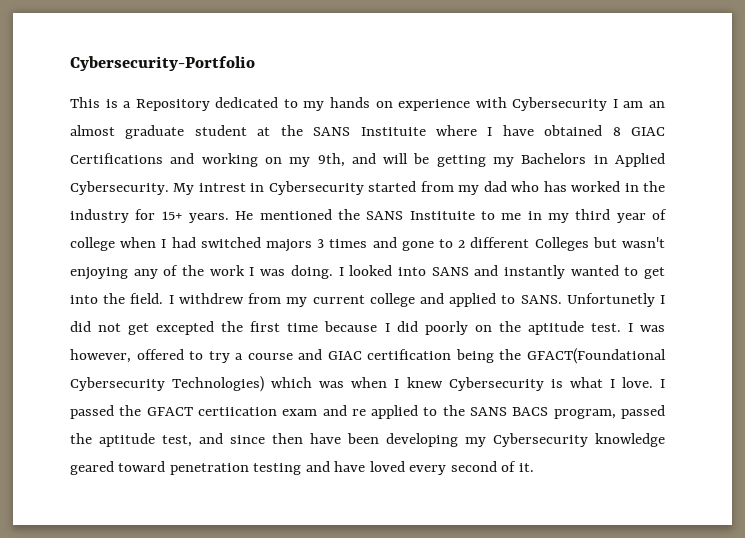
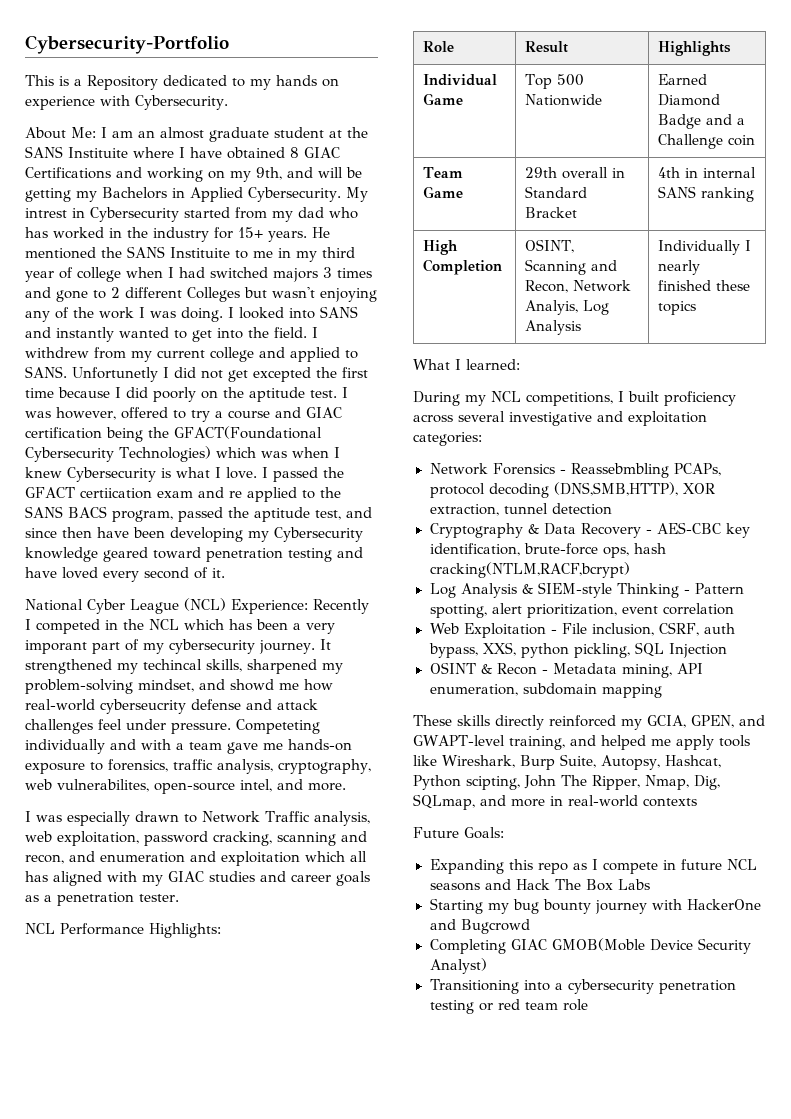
[512,97,608,111] Cybersecurity -> [135,95,228,110] [25,127,96,139] Cybersecurity. // About Me:
(534, 467) none -> [25,598,369,614] [25,619,335,634] [25,639,331,654] [25,659,343,674] [25,679,333,694] [25,699,318,714] [25,719,320,734] [25,739,352,754] [25,759,371,774] [25,779,346,794] [25,811,370,826] [25,831,367,846] [25,851,367,866] [25,871,370,886] [25,892,179,906] [25,923,221,938] [423,41,455,52] [525,41,569,53] [658,41,732,56] [423,74,498,86] [423,93,464,105] [525,74,585,89] [525,94,603,106] [658,74,708,85] [658,94,721,106] [658,114,746,129] [658,134,756,149] [423,167,464,178] [423,186,464,198] [525,167,626,179] [525,186,588,198] [525,207,578,218] [658,167,757,178] [658,186,755,202] [423,240,459,255] [423,259,503,275] [525,239,575,253] [525,259,618,275] [525,280,632,293] [525,300,610,315] [525,320,582,335] [658,240,752,255] [658,260,701,275] [658,280,751,291] [658,301,697,315] [413,359,520,370] [413,391,736,406] [413,411,707,426] [413,432,482,446] [429,463,721,478] [429,482,715,498] [429,503,612,516] [429,522,750,538] [429,543,666,558] [429,562,631,578] [429,582,744,598] [429,603,734,618] [429,622,736,638] [428,642,727,658] [429,662,703,678] [429,683,662,698] [413,715,765,730] [413,735,750,750] [413,754,721,770] [413,775,720,790] [413,794,697,810] [413,827,504,839] [429,859,757,874] [429,879,650,891] [429,898,761,914] [429,919,530,934] [429,938,751,954] [429,958,487,974] [429,979,737,994] [429,999,588,1014] // National Cyber League (NCL) Experience: Recently I competed in the NCL which has been a very imporant part of my cybersecurity journey. It strengthened my techincal skills, sharpened my problem-solving mindset, and showd me how real-world cyberseucrity defense and attack challenges feel under pressure. Competeting individually and with a team gave me hands-on exposure to forensics, traffic analysis, cryptography, web vulnerabilites, open-source intel, and more. // I was especially drawn to Network Traffic analysis, web exploitation, password cracking, scanning and recon, and enumeration and exploitation which all has aligned with my GIAC studies and career goals as a penetration tester. // NCL Performance Highlights: // Role | Result | Highlights // Individual Game | Top 500 Nationwide | Earned Diamond Badge and a Challenge coin // Team Game | 29th overall in Standard Bracket | 4th in internal SANS ranking // High Completion | OSINT, Scanning and Recon, Network Analyis, Log Analysis | Individually I nearly finished these topics // What I learned: // During my NCL competitions, I built proficiency across several investigative and exploitation categories: // Network Forensics - Reassebmbling PCAPs, protocol decoding (DNS,SMB,HTTP), XOR extraction, tunnel detection // Cryptography & Data Recovery - AES-CBC key identification, brute-force ops, hash cracking(NTLM,RACF,bcrypt) // Log Analysis & SIEM-style Thinking - Pattern spotting, alert prioritization, event correlation // Web Exploitation - File inclusion, CSRF, auth bypass, XXS, python pickling, SQL Injection // OSINT & Recon - Metadata mining, API enumeration, subdomain mapping // These skills directly reinforced my GCIA, GPEN, and GWAPT-level training, and helped me apply tools like Wireshark, Burp Suite, Autopsy, Hashcat, Python scipting, John The Ripper, Nmap, Dig, SQLmap, and more in real-world contexts // Future Goals: // Expanding this repo as I compete in future NCL seasons and Hack The Box Labs // Starting my bug bounty journey with HackerOne and Bugcrowd // Completing GIAC GMOB(Moble Device Security Analyst) // Transitioning into a cybersecurity penetration testing or red team role

